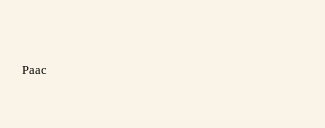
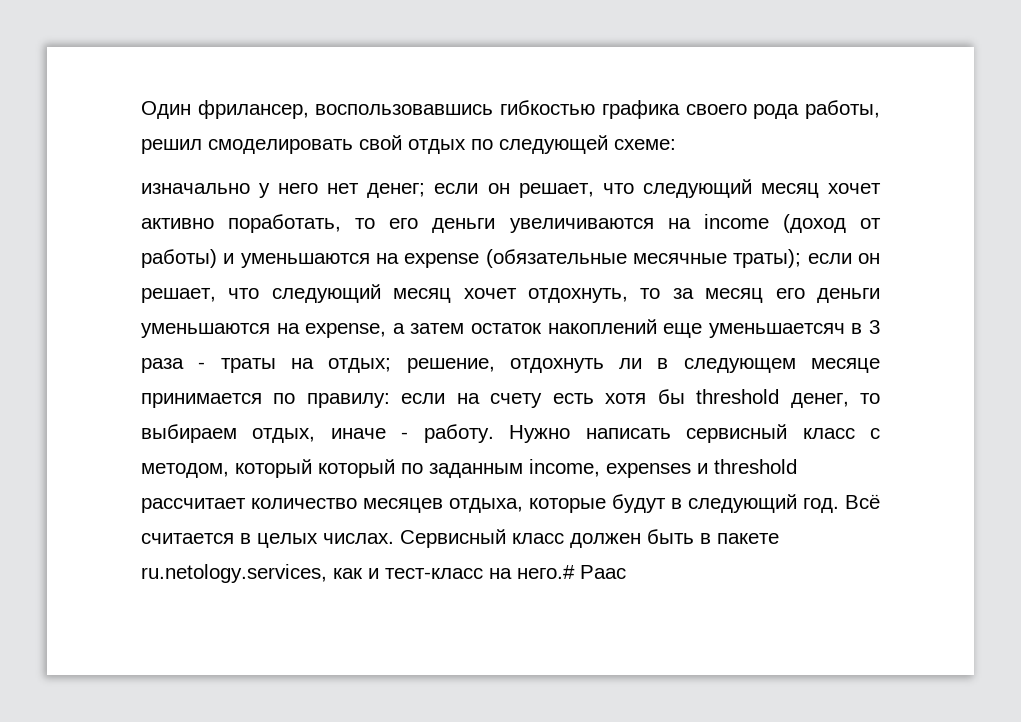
(22, 70) none -> [141,100,880,119] [141,135,676,154] [141,179,881,198] [141,214,881,233] [141,249,881,268] [141,284,880,303] [141,319,881,338] [141,358,880,373] [141,389,880,408] [141,424,881,443] [141,459,797,478] [141,494,880,513] [141,529,779,548] [141,564,575,583] Один фрилансер, воспользовавшись гибкостью графика своего рода работы, решил смоделировать свой отдых по следующей схеме: // изначально у него нет денег; если он решает, что следующий месяц хочет активно поработать, то его деньги увеличиваются на income (доход от работы) и уменьшаются на expense (обязательные месячные траты); если он решает, что следующий месяц хочет отдохнуть, то за месяц его деньги уменьшаются на expense, а затем остаток накоплений еще уменьшаетсяч в 3 раза - траты на отдых; решение, отдохнуть ли в следующем месяце принимается по правилу: если на счету есть хотя бы threshold денег, то выбираем отдых, иначе - работу. Нужно написать сервисный класс с методом, который который по заданным income, expenses и threshold рассчитает количество месяцев отдыха, которые будут в следующий год. Всё считается в целых числах. Сервисный класс должен быть в пакете ru.netology.services, как и тест-класс на него.#

